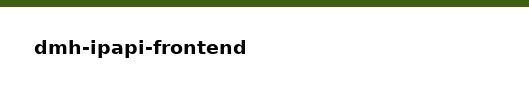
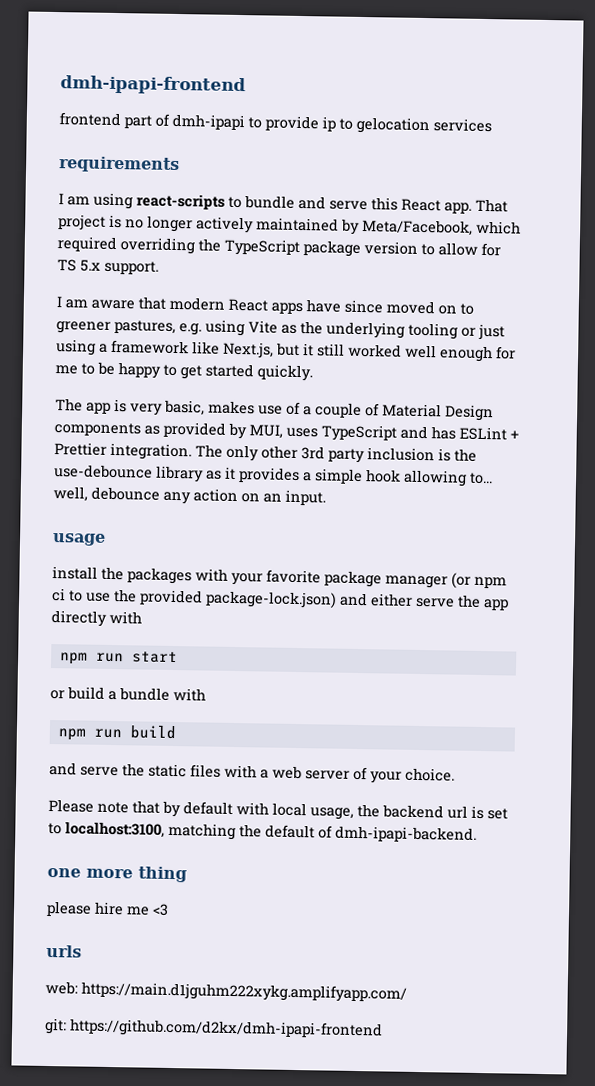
(247, 49) none -> [59,112,492,135] [59,156,180,174] [58,192,508,214] [58,214,521,236] [57,236,501,257] [57,259,159,275] [56,296,474,315] [56,319,505,341] [56,339,516,363] [55,361,313,382] [55,398,494,422] [54,421,519,442] [54,442,477,464] [54,464,493,487] [53,486,326,506] [52,533,106,546] [52,566,507,589] [52,588,509,611] [51,610,142,627] [59,651,178,665] [50,686,206,702] [57,725,177,741] [49,762,455,784] [48,798,508,820] [48,821,477,843] [47,866,187,883] [46,900,169,917] [46,944,82,958] [45,980,407,1003] [44,1017,383,1040] // frontend part of dmh-ipapi to provide ip to gelocation services // requirements // I am using react-scripts to bundle and serve this React app. That project is no longer actively maintained by Meta/Facebook, which required overriding the TypeScript package version to allow for TS 5.x support. // I am aware that modern React apps have since moved on to greener pastures, e.g. using Vite as the underlying tooling or just using a framework like Next.js, but it still worked well enough for me to be happy to get started quickly. // The app is very basic, makes use of a couple of Material Design components as provided by MUI, uses TypeScript and has ESLint + Prettier integration. The only other 3rd party inclusion is the use-debounce library as it provides a simple hook allowing to... well, debounce any action on an input. // usage // install the packages with your favorite package manager (or npm ci to use the provided package-lock.json) and either serve the app directly with // npm run start // or build a bundle with // npm run build // and serve the static files with a web server of your choice. // Please note that by default with local usage, the backend url is set to localhost:3100, matching the default of dmh-ipapi-backend. // one more thing // please hire me <3 // urls // web: https://main.d1jguhm222xykg.amplifyapp.com/ // git: https://github.com/d2kx/dmh-ipapi-frontend

